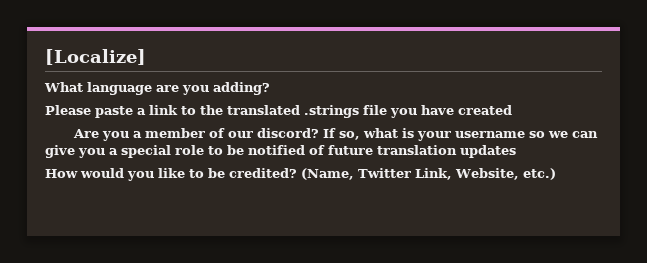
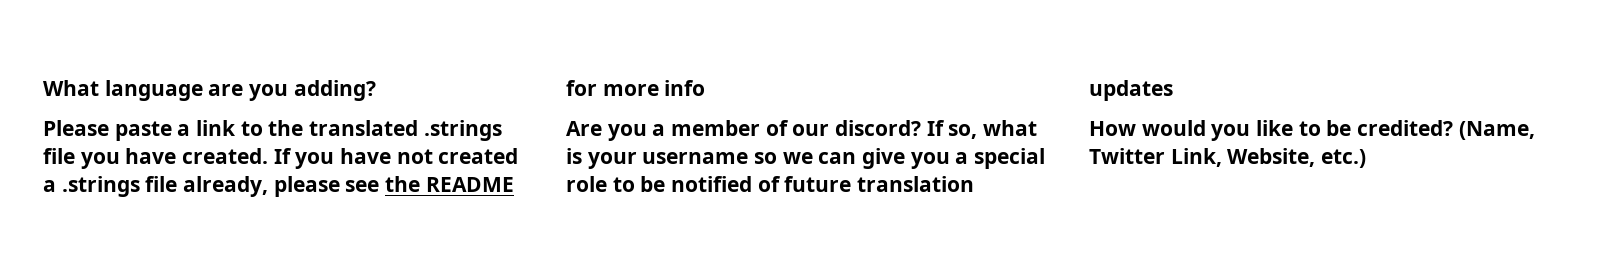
[45,49,146,65] [Localize] // -> (43, 88) none
[458,105,512,115] created -> [182,148,519,169] [43,176,514,197] [566,80,706,96] created. If you have not created a .strings file already, please see the README for more info

